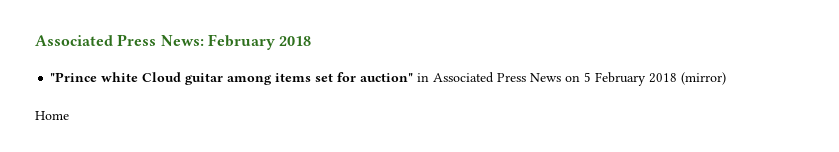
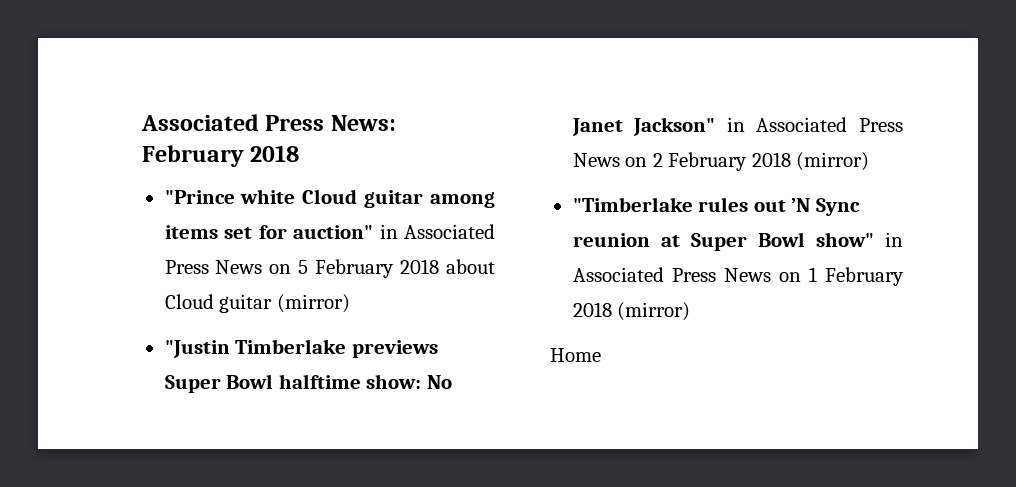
(678, 78) none -> [446,259,496,274] [164,294,350,313] [164,339,438,358] [164,374,452,393] [571,117,903,136] [572,152,870,171] [572,197,860,216] [572,232,903,251] [572,267,904,286] [572,302,612,317] about Cloud guitar (mirror) // "Justin Timberlake previews Super Bowl halftime show: No Janet Jackson" in Associated Press News on 2 February 2018 (mirror) // "Timberlake rules out ’N Sync reunion at Super Bowl show" in Associated Press News on 1 February 2018

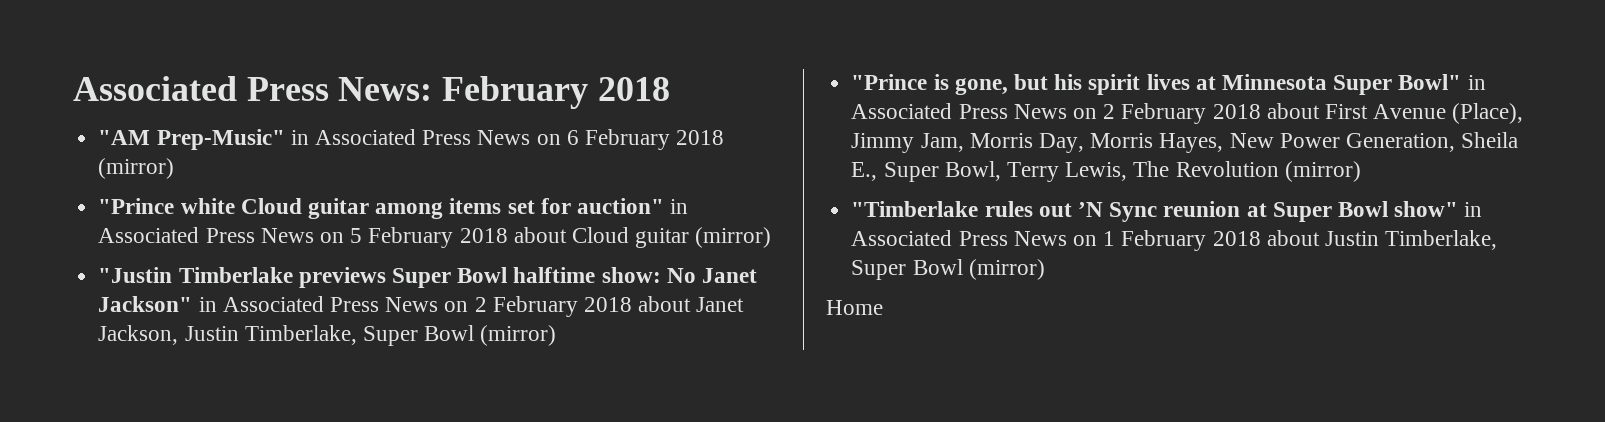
(300, 153) none -> [98,129,725,150] [98,158,175,179] // "AM Prep-Music" in Associated Press News on 6 February 2018 (mirror)
(791, 159) none -> [638,296,745,312] [98,325,557,346] [851,74,1486,95] [851,103,1524,124] [851,132,1519,153] [851,161,1279,182] about Janet Jackson, Justin Timberlake, Super Bowl (mirror) // "Prince is gone, but his spirit lives at Minnesota Super Bowl" in Associated Press News on 2 February 2018 about First Avenue (Place), Jimmy Jam, Morris Day, Morris Hayes, New Power Generation, Sheila E., Super Bowl, Terry Lewis, The Revolution
(612, 309) none -> [1266,230,1498,250] [851,259,963,280] about Justin Timberlake, Super Bowl

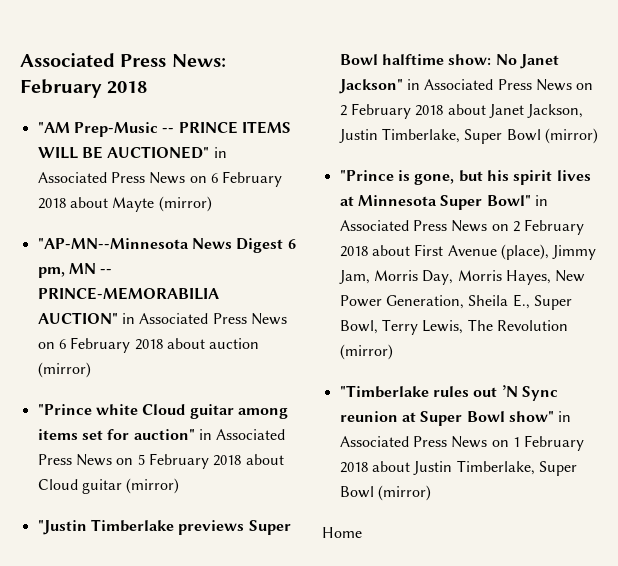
[156,129,725,150] Prep-Music" in Associated Press News on 6 February 2018 -> [73,121,291,137] [37,146,227,159] [37,171,283,187] [37,196,212,212] [37,238,296,253] [37,263,113,278] [37,287,219,300] [37,312,287,325] [37,337,260,353] Prep-Music -- PRINCE ITEMS WILL BE AUCTIONED" in Associated Press News on 6 February 2018 about Mayte (mirror) // "AP-MN--Minnesota News Digest 6 pm, MN -- PRINCE-MEMORABILIA AUCTION" in Associated Press News on 6 February 2018 about auction
[1452,103,1524,124] (Place), -> [500,244,549,260] (place),

